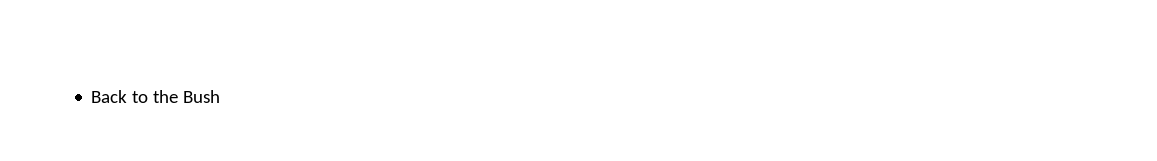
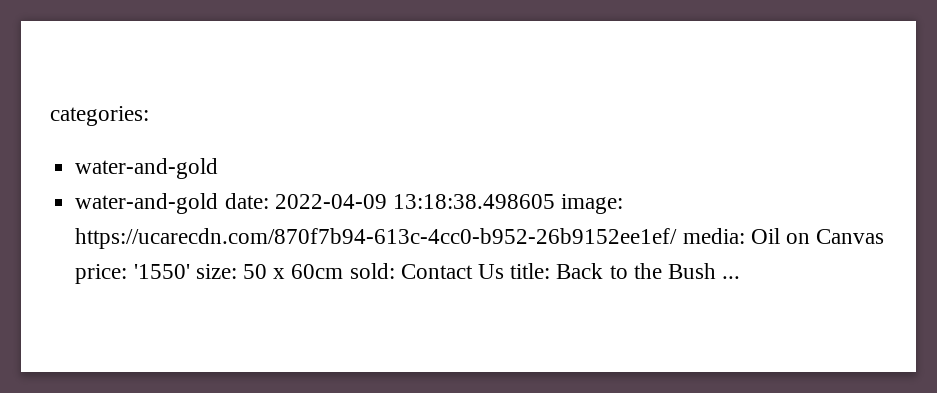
(91, 96) none -> [50,106,149,126] [75,158,219,179] [75,193,624,214] [75,228,885,249] [75,263,551,284] categories: // water-and-gold // water-and-gold date: 2022-04-09 13:18:38.498605 image: https://ucarecdn.com/870f7b94-613c-4cc0-b952-26b9152ee1ef/ media: Oil on Canvas price: '1550' size: 50 x 60cm sold: Contact Us title:
(221, 96) none -> [722,276,741,279] ...

